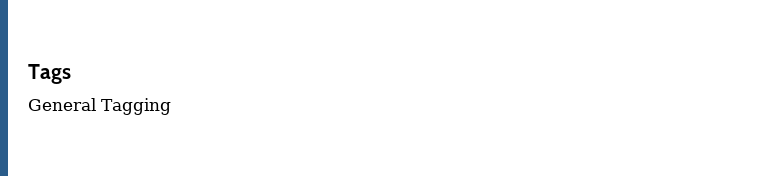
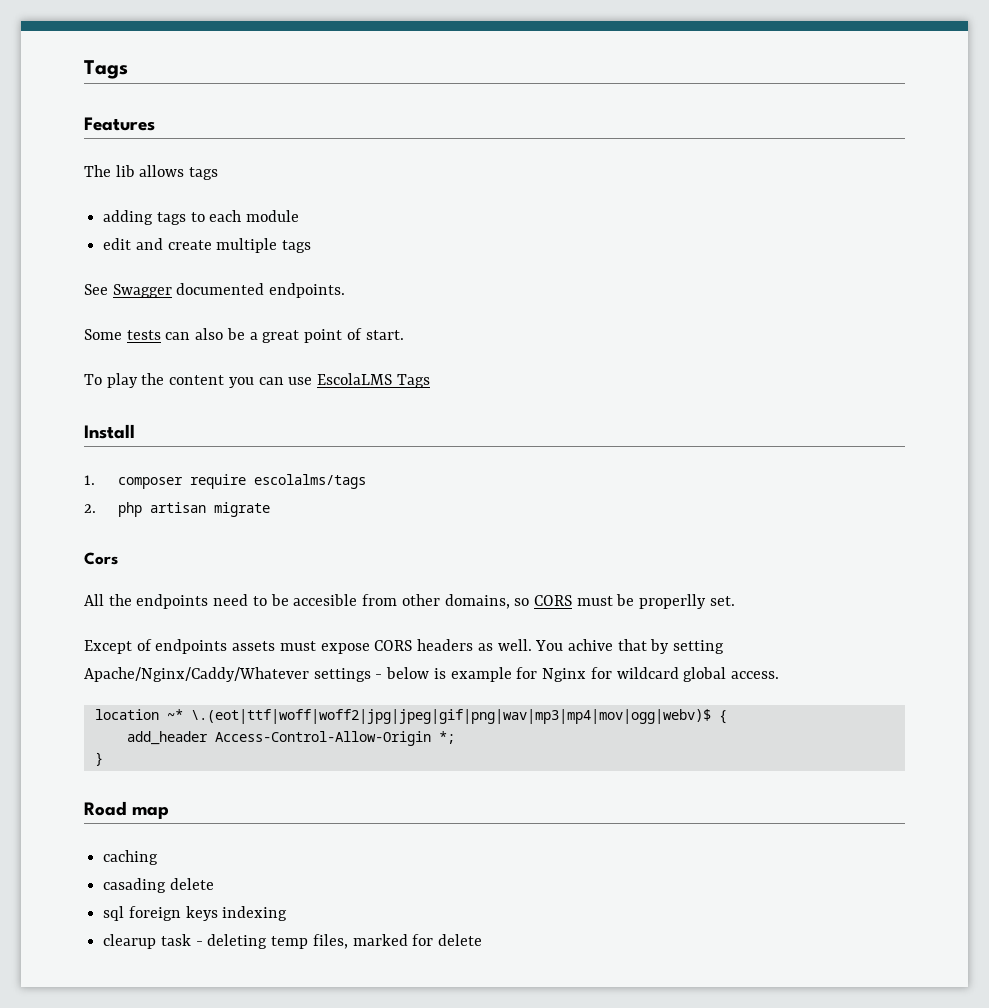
[28,64,71,84] [28,98,171,115] Tags // General Tagging -> [84,60,128,79] [84,117,155,131] [84,165,219,180] [103,210,300,225] [103,238,312,253] [84,283,346,298] [84,328,404,343] [84,373,430,388] [84,424,135,439] [84,474,366,489] [84,502,270,517] [84,552,118,565] [84,594,735,609] [84,639,725,654] [84,667,779,682] [94,709,727,724] [126,731,455,746] [94,752,103,766] [84,801,170,819] [103,850,159,865] [103,878,214,893] [103,906,288,921] [103,934,483,949] Tags // Features // The lib allows tags // adding tags to each module // edit and create multiple tags // See Swagger documented endpoints. // Some tests can also be a great point of start. // To play the content you can use EscolaLMS Tags // Install // 1. composer require escolalms/tags // 2. php artisan migrate // Cors // All the endpoints need to be accesible from other domains, so CORS must be properlly set. // Except of endpoints assets must expose CORS headers as well. You achive that by setting Apache/Nginx/Caddy/Whatever settings - below is example for Nginx for wildcard global access. // location ~* \.(eot|ttf|woff|woff2|jpg|jpeg|gif|png|wav|mp3|mp4|mov|ogg|webv)$ { // add_header Access-Control-Allow-Origin *; // } // Road map // caching // casading delete // sql foreign keys indexing // clearup task - deleting temp files, marked for delete

